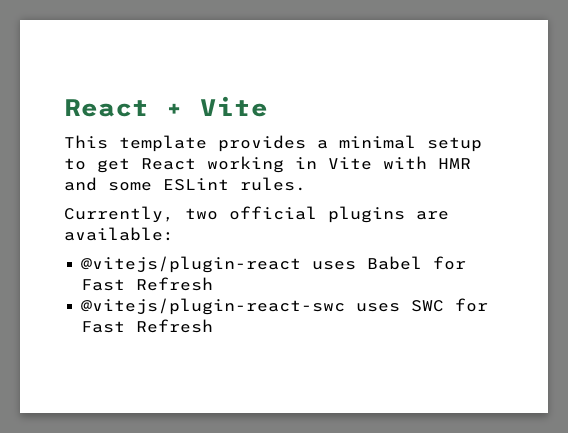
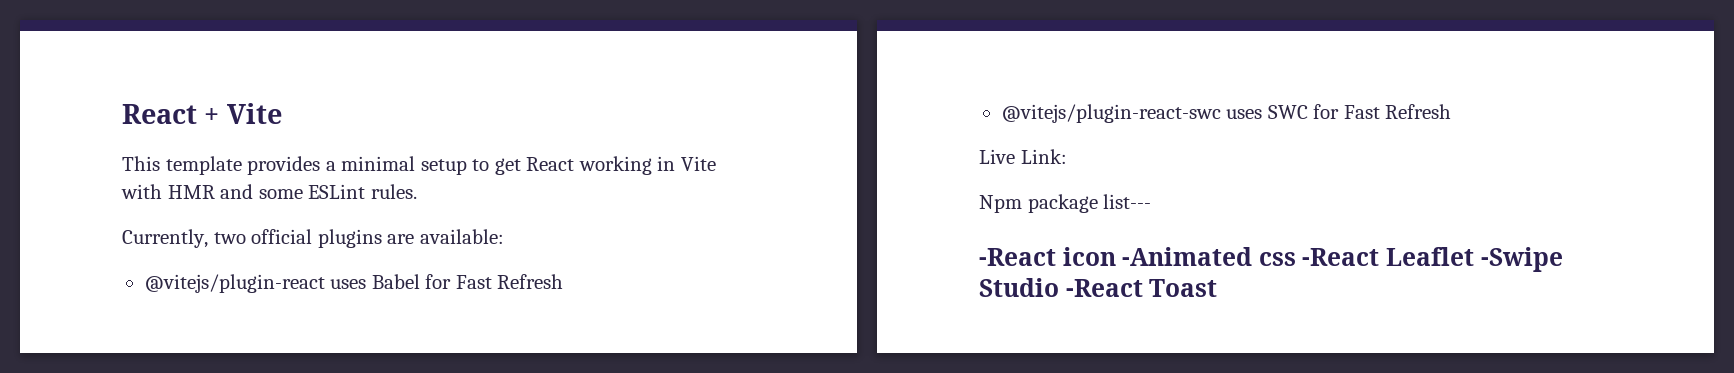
(214, 326) none -> [979,149,1067,164] [979,194,1152,213] [979,247,1563,272] [979,278,1218,297] // Live Link: // Npm package list--- // -React icon -Animated css -React Leaflet -Swipe Studio -React Toast

